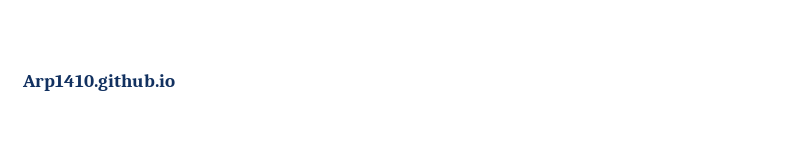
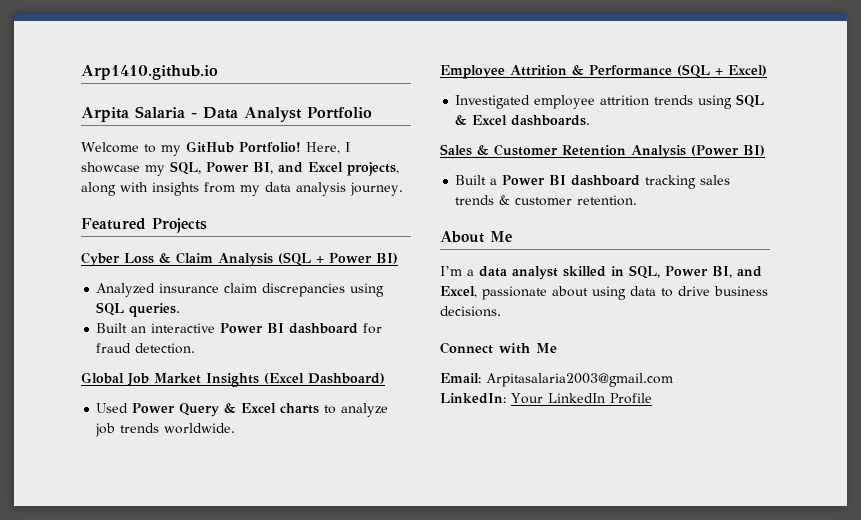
(175, 82) none -> [81,106,372,122] [81,141,350,156] [81,161,399,176] [81,182,403,196] [81,218,207,233] [81,252,398,267] [96,283,385,297] [96,302,181,317] [96,323,383,334] [96,343,196,354] [81,372,385,387] [96,403,389,417] [95,423,236,437] [440,64,767,79] [455,94,765,109] [455,115,591,126] [440,144,765,159] [455,175,731,189] [455,195,638,206] [440,231,512,243] [440,265,762,280] [440,286,768,300] [440,306,501,317] [440,342,557,354] [440,373,673,387] [440,393,652,404] // Arpita Salaria - Data Analyst Portfolio // Welcome to my GitHub Portfolio! Here, I showcase my SQL, Power BI, and Excel projects, along with insights from my data analysis journey. // Featured Projects // Cyber Loss & Claim Analysis (SQL + Power BI) // Analyzed insurance claim discrepancies using SQL queries. // Built an interactive Power BI dashboard for fraud detection. // Global Job Market Insights (Excel Dashboard) // Used Power Query & Excel charts to analyze job trends worldwide. // Employee Attrition & Performance (SQL + Excel) // Investigated employee attrition trends using SQL & Excel dashboards. // Sales & Customer Retention Analysis (Power BI) // Built a Power BI dashboard tracking sales trends & customer retention. // About Me // I’m a data analyst skilled in SQL, Power BI, and Excel, passionate about using data to drive business decisions. // Connect with Me // Email: Arpitasalaria2003@gmail.com // LinkedIn: Your LinkedIn Profile

